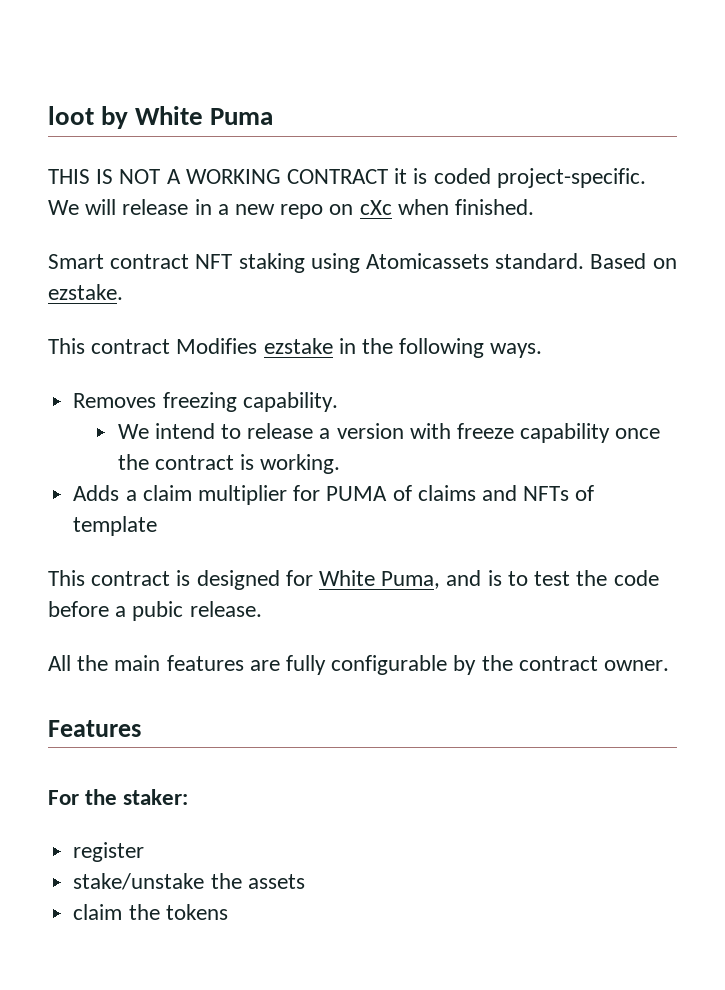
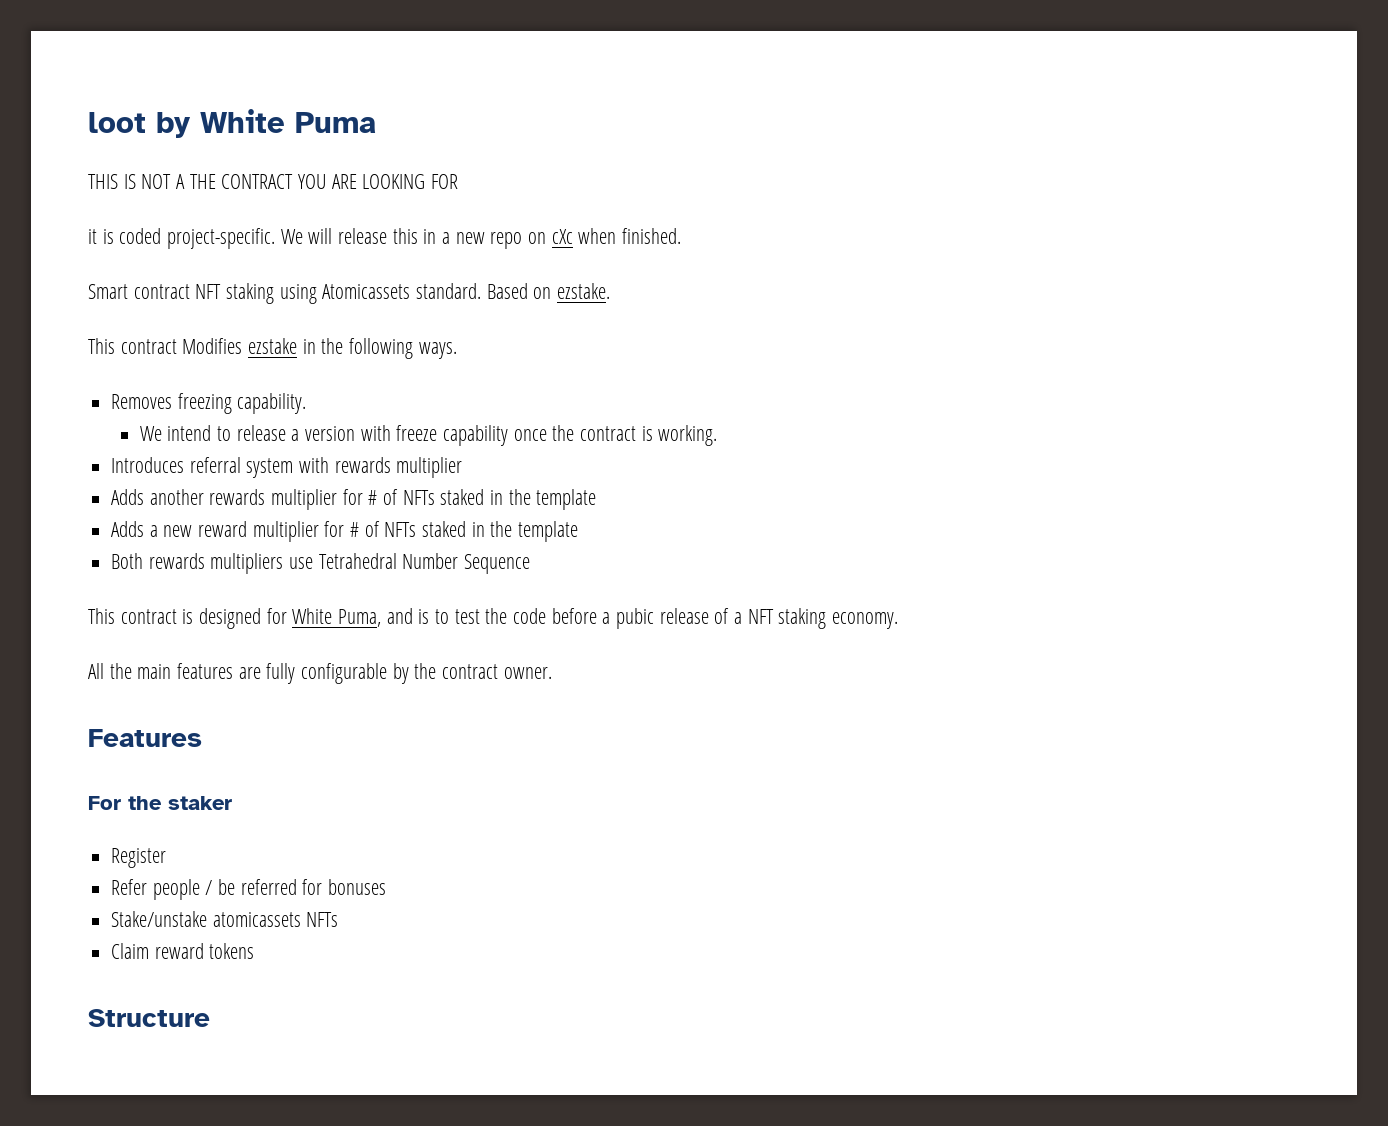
[185,169,389,184] WORKING CONTRACT -> [189,174,459,189] THE CONTRACT YOU ARE LOOKING FOR //
(189, 207) none -> [392,228,418,244] this
[73,485,595,505] [73,516,158,536] Adds a claim multiplier for PUMA of claims and NFTs of template -> [111,457,463,478] [111,489,597,510] [111,521,579,542] [111,553,531,574] Introduces referral system with rewards multiplier // Adds another rewards multiplier for # of NFTs staked in the template // Adds a new reward multiplier for # of NFTs staked in the template // Both rewards multipliers use Tetrahedral Number Sequence
[189,601,262,617] release. -> [659,608,899,629] release of a NFT staking economy.
[123,789,189,805] [73,842,145,862] [73,873,305,890] [73,904,160,920] staker: // register // stake/unstake the assets // claim the -> [168,796,232,810] [111,848,167,868] [111,879,387,900] [111,911,339,927] [111,943,204,959] staker // Register // Refer people / be referred for bonuses // Stake/unstake atomicassets NFTs // Claim reward
(228, 912) none -> [88,1009,210,1027] // Structure

